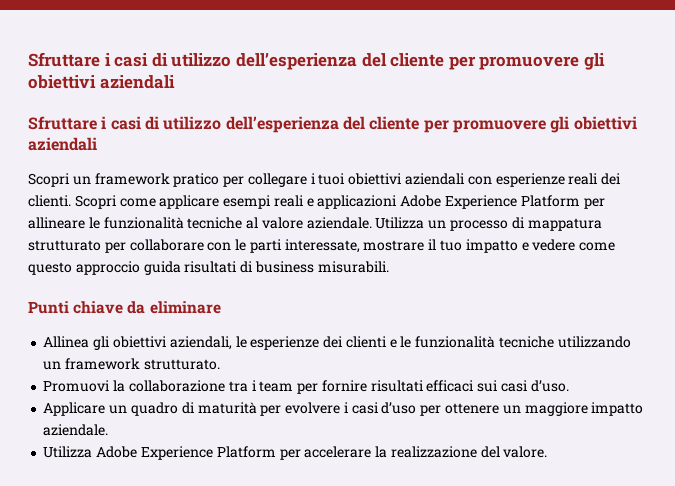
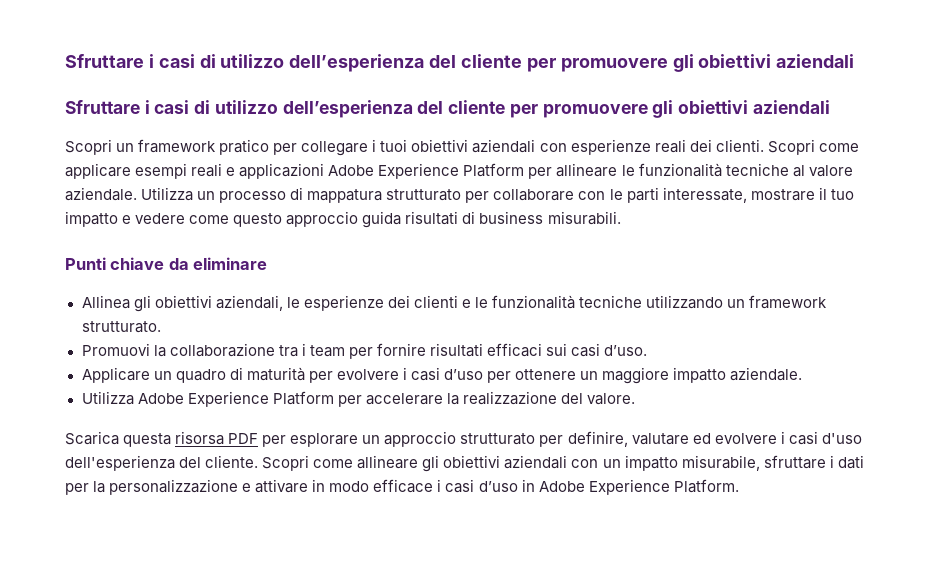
(548, 452) none -> [65,431,862,447] [65,455,864,472] [65,479,739,495] // Scarica questa risorsa PDF per esplorare un approccio strutturato per definire, valutare ed evolvere i casi d'uso dell'esperienza del cliente. Scopri come allineare gli obiettivi aziendali con un impatto misurabile, sfruttare i dati per la personalizzazione e attivare in modo efficace i casi d’uso in Adobe Experience Platform.

